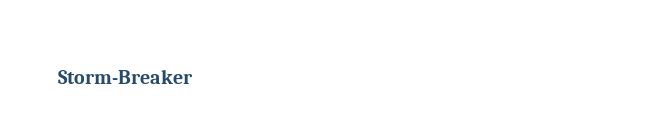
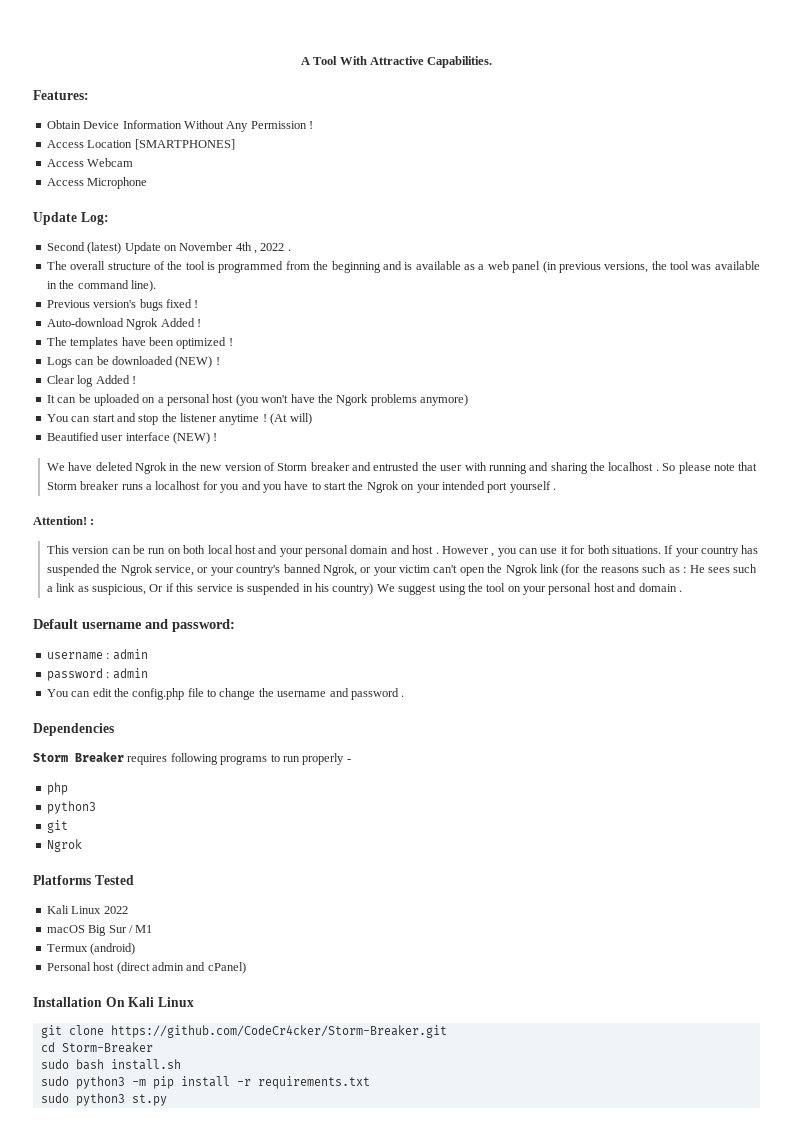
[58,69,193,84] Storm-Breaker -> [300,56,493,68] [33,90,89,100] [46,120,313,132] [46,139,235,150] [46,158,134,167] [46,177,148,189] [33,212,109,225] [46,242,291,254] [46,261,760,273] [46,280,156,292] [46,299,199,311] [46,318,201,330] [46,337,233,349] [46,356,220,368] [46,375,136,387] [46,394,468,406] [46,413,312,425] [46,432,218,444] [46,462,758,474] [46,481,557,493] [33,516,95,525] [46,545,759,557] [46,564,758,576] [46,583,682,595] [33,619,235,632] [46,649,148,660] [46,668,148,681] [46,688,405,700] [33,723,114,736] [33,752,351,765] [46,782,68,795] [46,801,96,814] [46,820,68,833] [46,839,82,852] [33,875,134,885] [46,905,128,914] [46,925,153,936] [46,943,136,955] [46,962,246,974] [33,997,194,1007] [40,1025,447,1038] [40,1042,153,1053] [40,1059,181,1070] [40,1076,370,1089] [40,1093,167,1106] A Tool With Attractive Capabilities. // Features: // Obtain Device Information Without Any Permission ! // Access Location [SMARTPHONES] // Access Webcam // Access Microphone // Update Log: // Second (latest) Update on November 4th , 2022 . // The overall structure of the tool is programmed from the beginning and is available as a web panel (in previous versions, the tool was available in the command line). // Previous version's bugs fixed ! // Auto-download Ngrok Added ! // The templates have been optimized ! // Logs can be downloaded (NEW) ! // Clear log Added ! // It can be uploaded on a personal host (you won't have the Ngork problems anymore) // You can start and stop the listener anytime ! (At will) // Beautified user interface (NEW) ! // We have deleted Ngrok in the new version of Storm breaker and entrusted the user with running and sharing the localhost . So please note that Storm breaker runs a localhost for you and you have to start the Ngrok on your intended port yourself . // Attention! : // This version can be run on both local host and your personal domain and host . However , you can use it for both situations. If your country has suspended the Ngrok service, or your country's banned Ngrok, or your victim can't open the Ngrok link (for the reasons such as : He sees such a link as suspicious, Or if this service is suspended in his country) We suggest using the tool on your personal host and domain . // Default username and password: // username : admin // password : admin // You can edit the config.php file to change the username and password . // Dependencies // Storm Breaker requires following programs to run properly - // php // python3 // git // Ngrok // Platforms Tested // Kali Linux 2022 // macOS Big Sur / M1 // Termux (android) // Personal host (direct admin and cPanel) // Installation On Kali Linux // git clone https://github.com/CodeCr4cker/Storm-Breaker.git // cd Storm-Breaker // sudo bash install.sh // sudo python3 -m pip install -r requirements.txt // sudo python3 st.py

